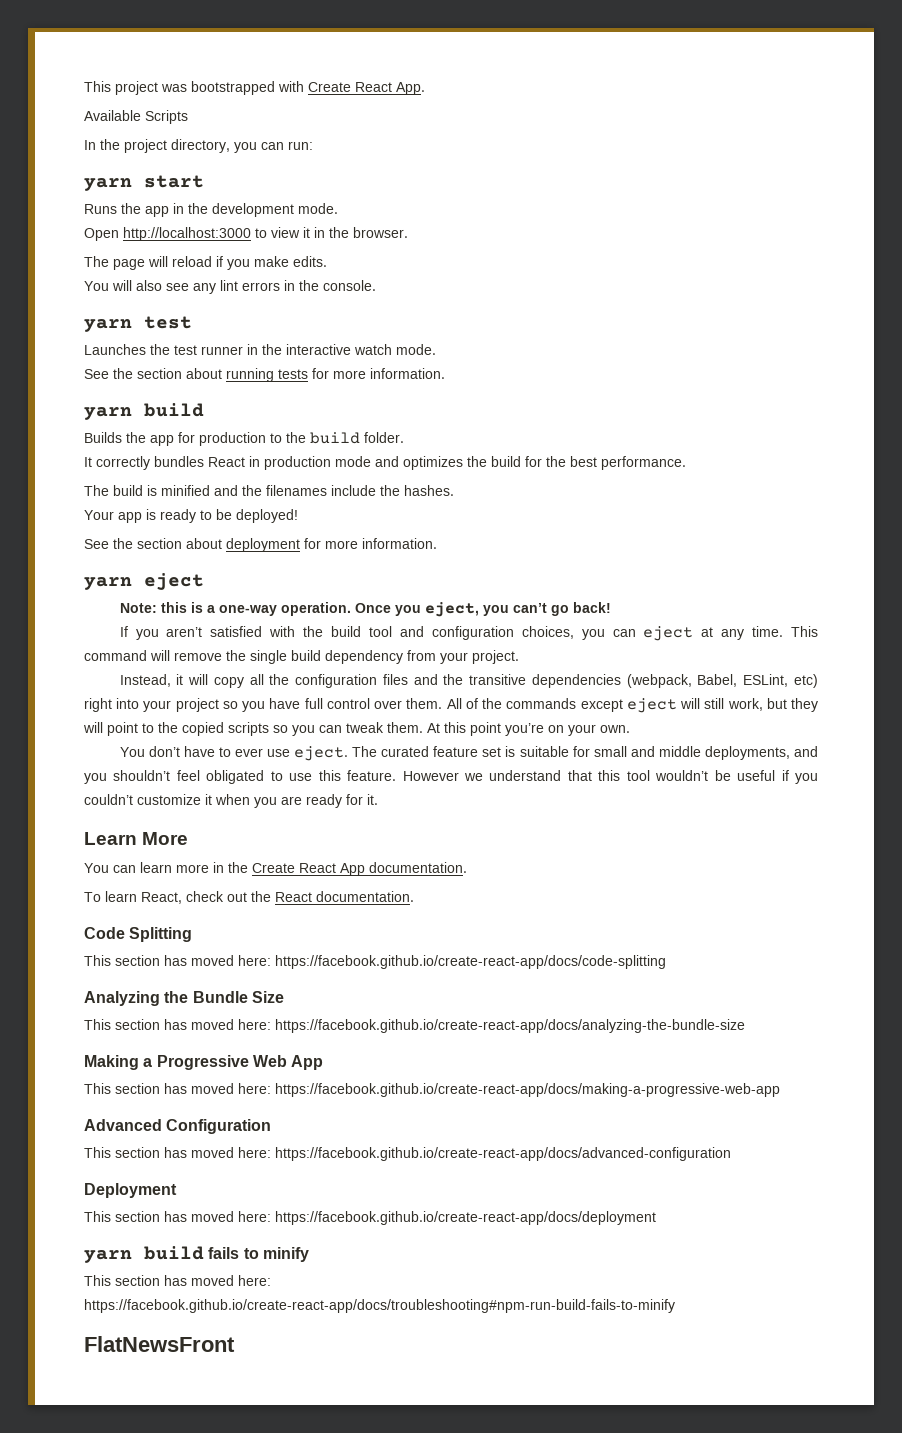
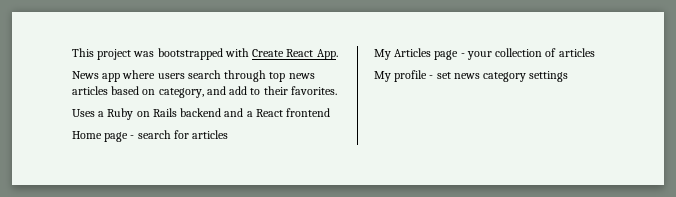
[84,110,188,124] [84,139,313,153] [84,175,204,191] [84,203,338,217] [84,227,408,241] [84,256,327,270] [84,280,376,294] [84,316,192,332] [84,344,436,355] [84,368,445,382] [84,403,204,420] [84,432,404,446] [84,456,686,470] [84,485,454,496] [84,509,298,523] [84,538,437,552] [84,573,204,590] [119,602,611,617] [119,626,819,641] [84,650,519,664] [119,674,819,688] [84,698,818,713] [83,722,630,736] [119,746,818,761] [84,770,819,784] [84,794,378,808] [84,832,189,845] [84,862,467,876] [84,891,414,904] [84,927,193,942] [84,955,666,969] [84,991,284,1006] [84,1019,745,1033] [84,1055,324,1070] [84,1083,780,1097] [84,1119,272,1134] [84,1147,731,1161] [84,1183,177,1198] [84,1211,656,1225] [84,1246,309,1263] [84,1275,271,1286] [84,1299,675,1313] [84,1336,235,1352] Available Scripts // In the project directory, you can run: // yarn start // Runs the app in the development mode. // Open http://localhost:3000 to view it in the browser. // The page will reload if you make edits. // You will also see any lint errors in the console. // yarn test // Launches the test runner in the interactive watch mode. // See the section about running tests for more information. // yarn build // Builds the app for production to the build folder. // It correctly bundles React in production mode and optimizes the build for the best performance. // The build is minified and the filenames include the hashes. // Your app is ready to be deployed! // See the section about deployment for more information. // yarn eject // Note: this is a one-way operation. Once you eject, you can’t go back! // If you aren’t satisfied with the build tool and configuration choices, you can eject at any time. This command will remove the single build dependency from your project. // Instead, it will copy all the configuration files and the transitive dependencies (webpack, Babel, ESLint, etc) right into your project so you have full control over them. All of the commands except eject will still work, but they will point to the copied scripts so you can tweak them. At this point you’re on your own. // You don’t have to ever use eject. The curated feature set is suitable for small and middle deployments, and you shouldn’t feel obligated to use this feature. However we understand that this tool wouldn’t be useful if you couldn’t customize it when you are ready for it. // Learn More // You can learn more in the Create React App documentation. // To learn React, check out the React documentation. // Code Splitting // This section has moved here: https://facebook.github.io/create-react-app/docs/code-splitting // Analyzing the Bundle Size // This section has moved here: https://facebook.github.io/create-react-app/docs/analyzing-the-bundle-size // Making a Progressive Web App // This section has moved here: https://facebook.github.io/create-react-app/docs/making-a-progressive-web-app // Advanced Configuration // This section has moved here: https://facebook.github.io/create-react-app/docs/advanced-configuration // Deployment // This section has moved here: https://facebook.github.io/create-react-app/docs/deployment // yarn build fails to minify // This section has moved here: https://facebook.github.io/create-react-app/docs/troubleshooting#npm-run-build-fails-to-minify // FlatNewsFront -> [72,70,315,82] [72,86,337,98] [72,108,331,120] [72,130,229,142] [374,48,595,60] [374,70,569,82] News app where users search through top news articles based on category, and add to their favorites. // Uses a Ruby on Rails backend and a React frontend // Home page - search for articles // My Articles page - your collection of articles // My profile - set news category settings

